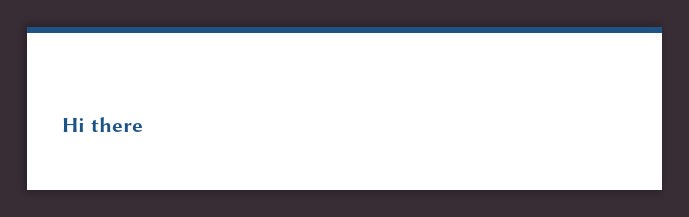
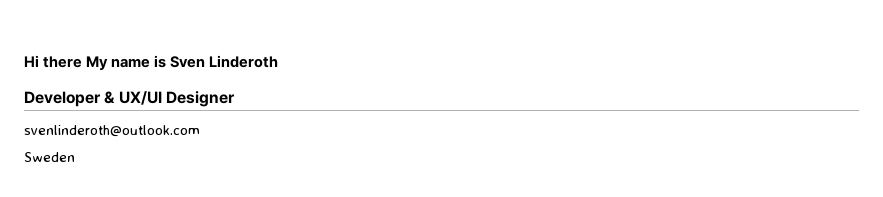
(143, 124) none -> [86,55,279,70] [24,91,235,107] [24,125,200,137] [24,152,75,162] My name is Sven Linderoth // Developer & UX/UI Designer // svenlinderoth@outlook.com // Sweden

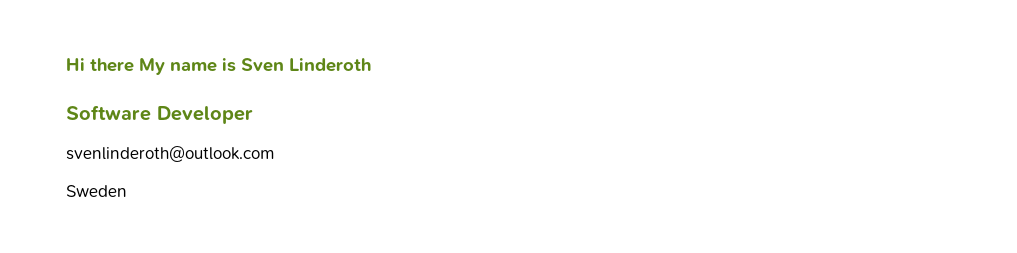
(279, 61) none -> [66,105,151,121] Software
[104,91,235,107] & UX/UI Designer -> (253, 115) none

